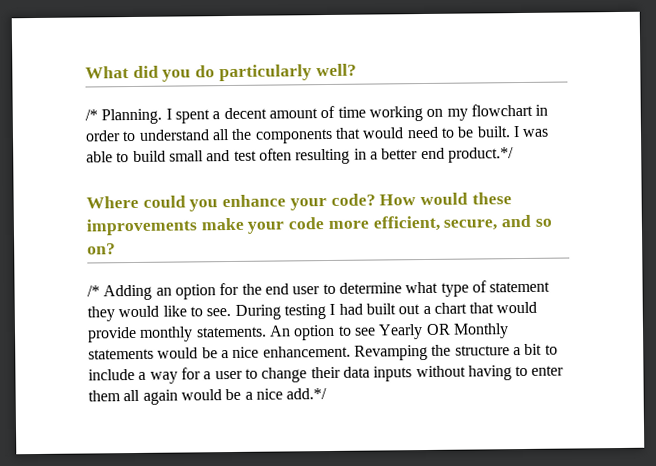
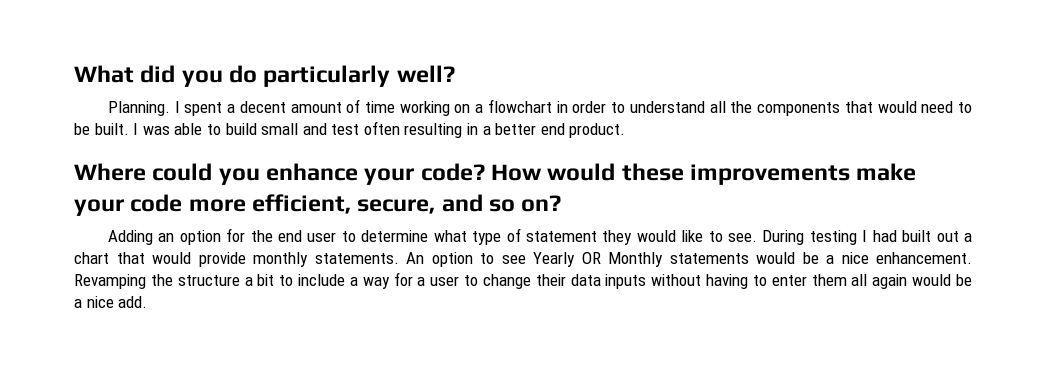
[85,109,98,121] /* -> (455, 74) none
[446,108,468,121] my -> [475,104,484,113] a
[447,147,514,163] product.*/ -> [569,123,626,138] product.
[87,285,100,297] /* -> (562, 203) none
[286,388,328,400] add.*/ -> [118,296,148,308] add.

